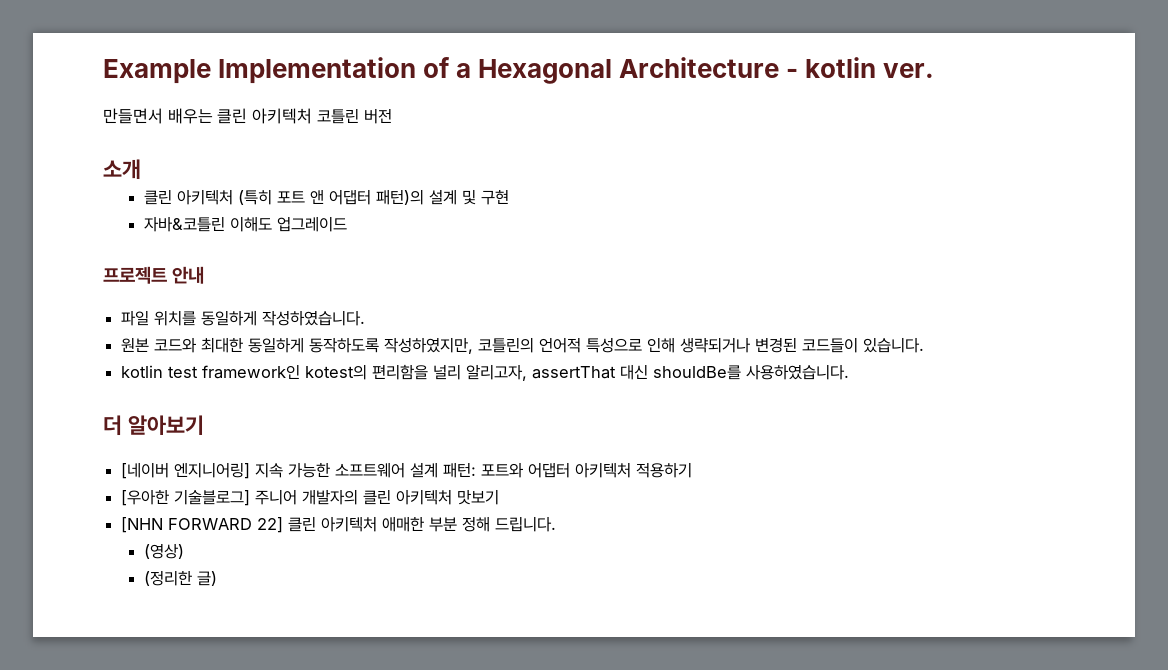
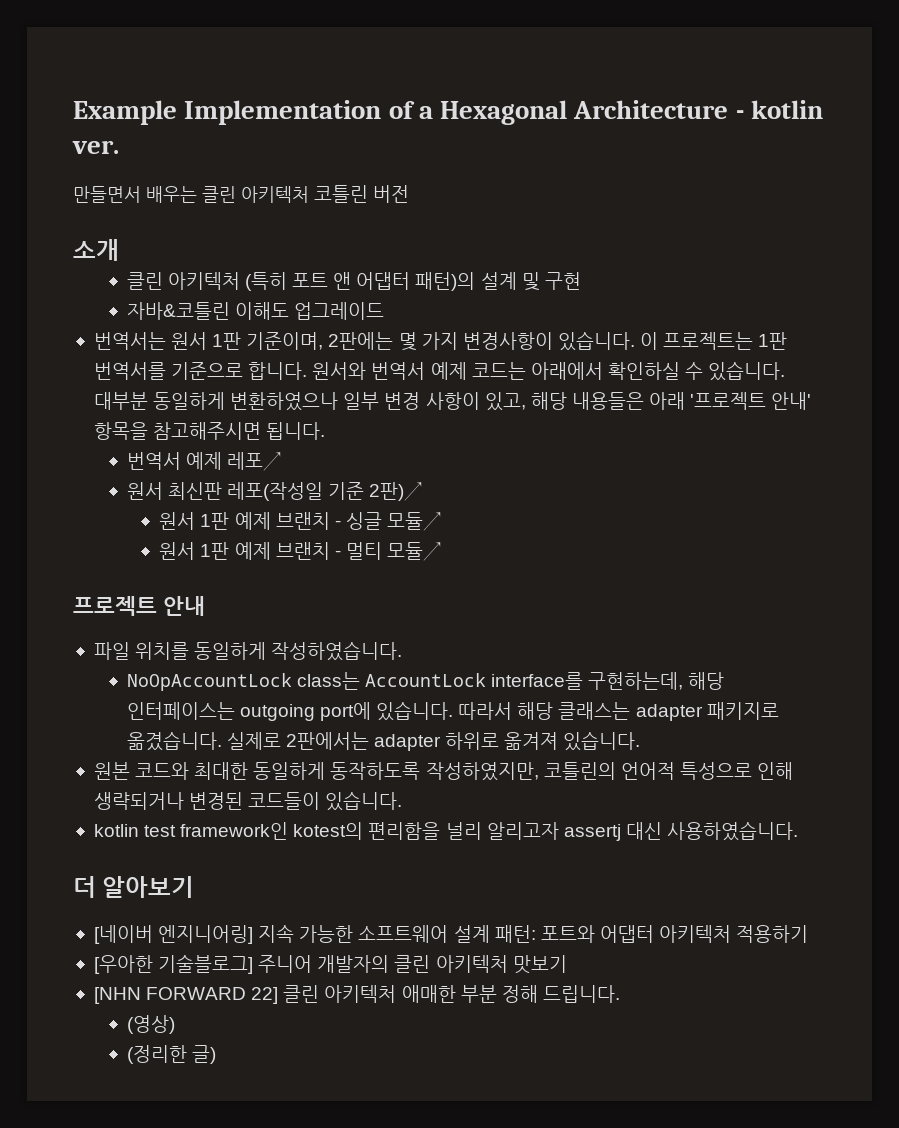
(347, 224) none -> [93,331,788,351] [93,361,786,381] [93,392,812,411] [93,422,326,440] [126,452,281,471] [126,482,423,501] [159,512,442,531] [159,542,442,561] // 번역서는 원서 1판 기준이며, 2판에는 몇 가지 변경사항이 있습니다. 이 프로젝트는 1판 번역서를 기준으로 합니다. 원서와 번역서 예제 코드는 아래에서 확인하실 수 있습니다. 대부분 동일하게 변환하였으나 일부 변경 사항이 있고, 해당 내용들은 아래 '프로젝트 안내' 항목을 참고해주시면 됩니다. // 번역서 예제 레포↗ // 원서 최신판 레포(작성일 기준 2판)↗ // 원서 1판 예제 브랜치 - 싱글 모듈↗ // 원서 1판 예제 브랜치 - 멀티 모듈↗
(366, 318) none -> [126,672,725,691] [126,701,779,721] [126,731,641,751] // NoOpAccountLock class는 AccountLock interface를 구현하는데, 해당 인터페이스는 outgoing port에 있습니다. 따라서 해당 클래스는 adapter 패키지로 옮겼습니다. 실제로 2판에서는 adapter 하위로 옮겨져 있습니다.
[466,364,742,381] 알리고자, assertThat 대신 shouldBe를 -> [486,822,662,841] 알리고자 assertj 대신

